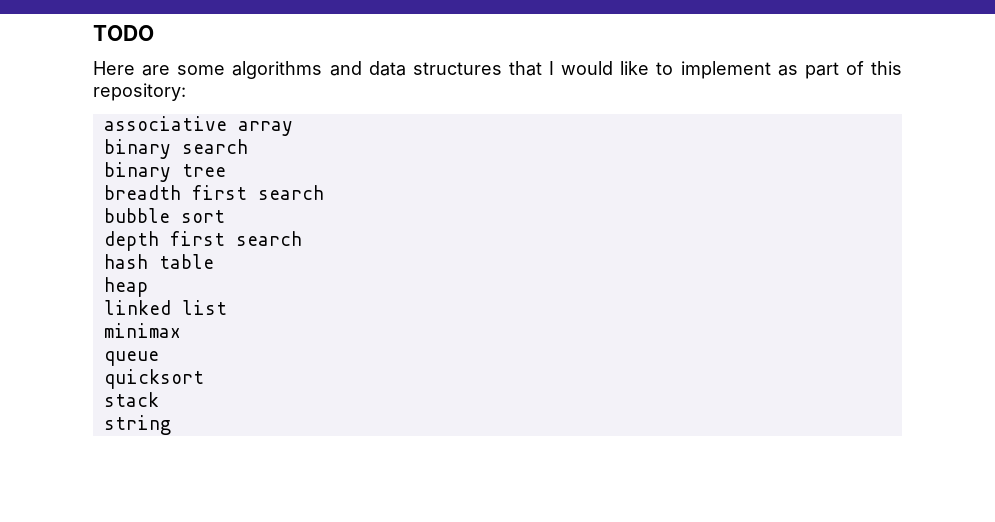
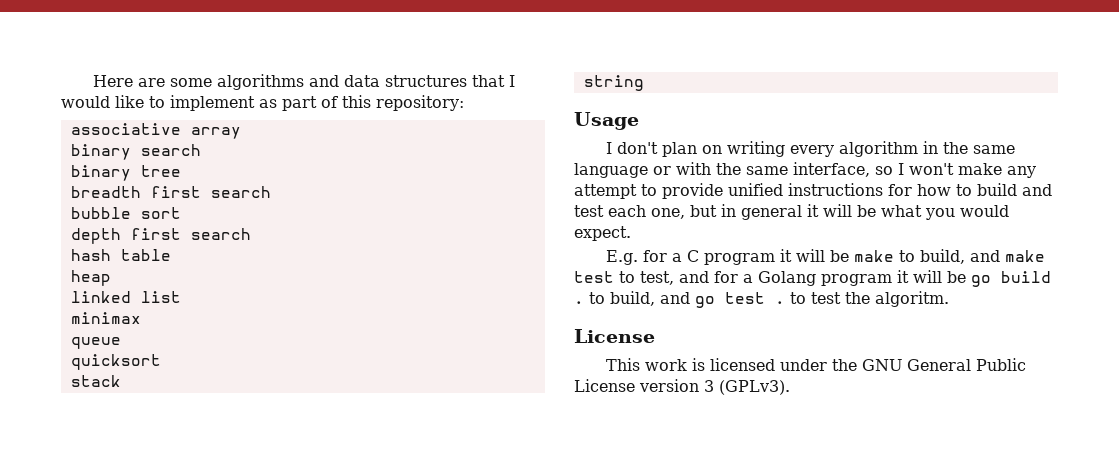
[93,25,154,41] TODO // -> (92, 81) none
(171, 425) none -> [574,112,639,130] [605,141,1015,157] [574,162,1036,178] [574,183,1052,199] [574,204,1009,220] [574,226,631,241] [605,249,1045,265] [574,270,1051,287] [574,291,949,308] [574,329,655,343] [605,358,1026,371] [574,379,790,395] // Usage // I don't plan on writing every algorithm in the same language or with the same interface, so I won't make any attempt to provide unified instructions for how to build and test each one, but in general it will be what you would expect. // E.g. for a C program it will be make to build, and make test to test, and for a Golang program it will be go build . to build, and go test . to test the algoritm. // License // This work is licensed under the GNU General Public License version 3 (GPLv3).

